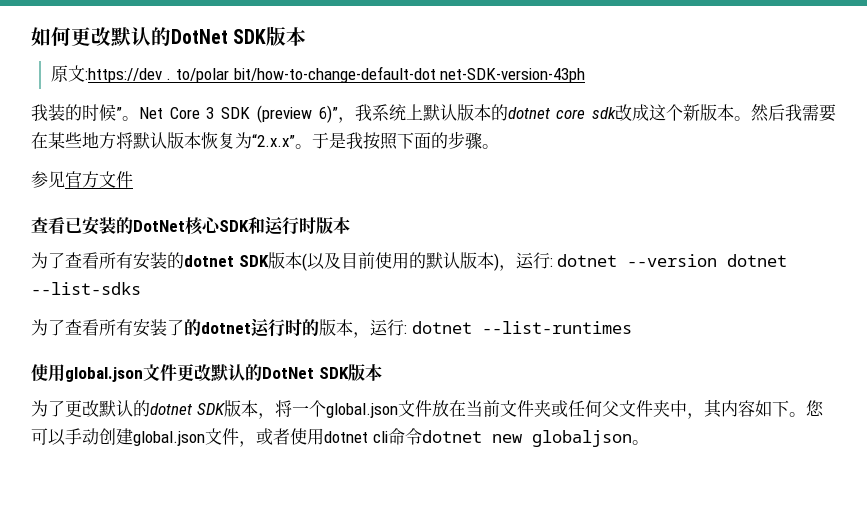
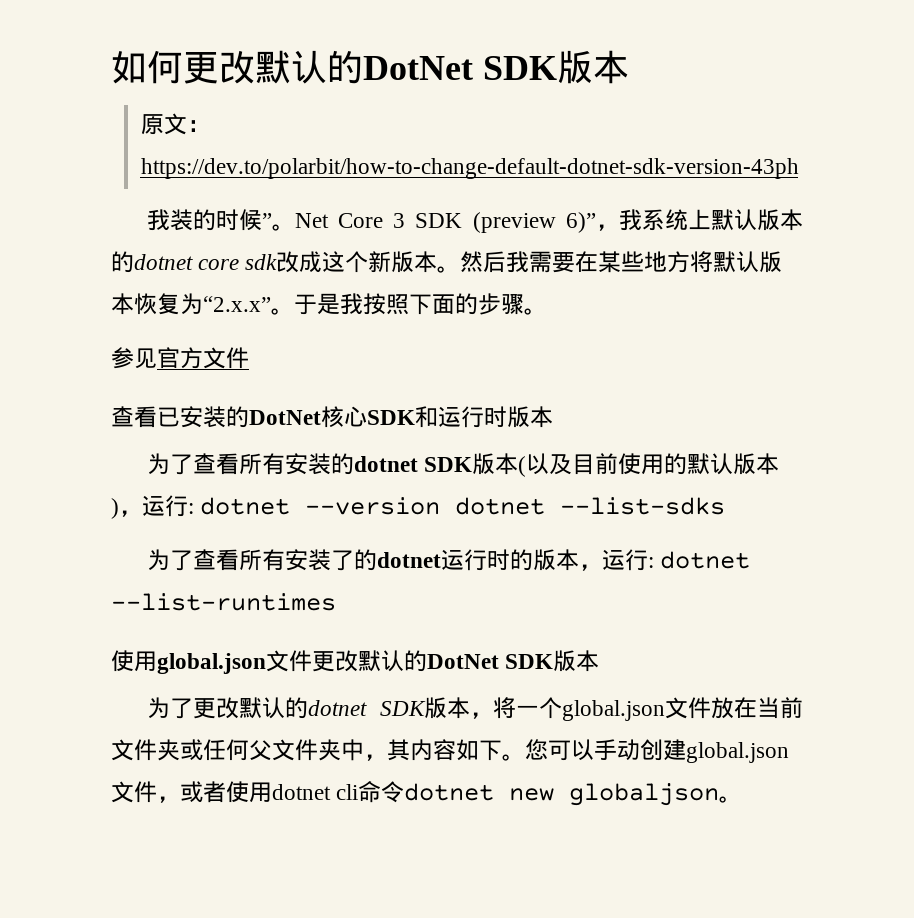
[84,66,586,83] :https://dev . to/polar bit/how-to-change-default-dot net-SDK-version-43ph -> [186,120,210,132] [140,158,799,179] ：https://dev.to/polarbit/how-to-change-default-dotnet-sdk-version-43ph

